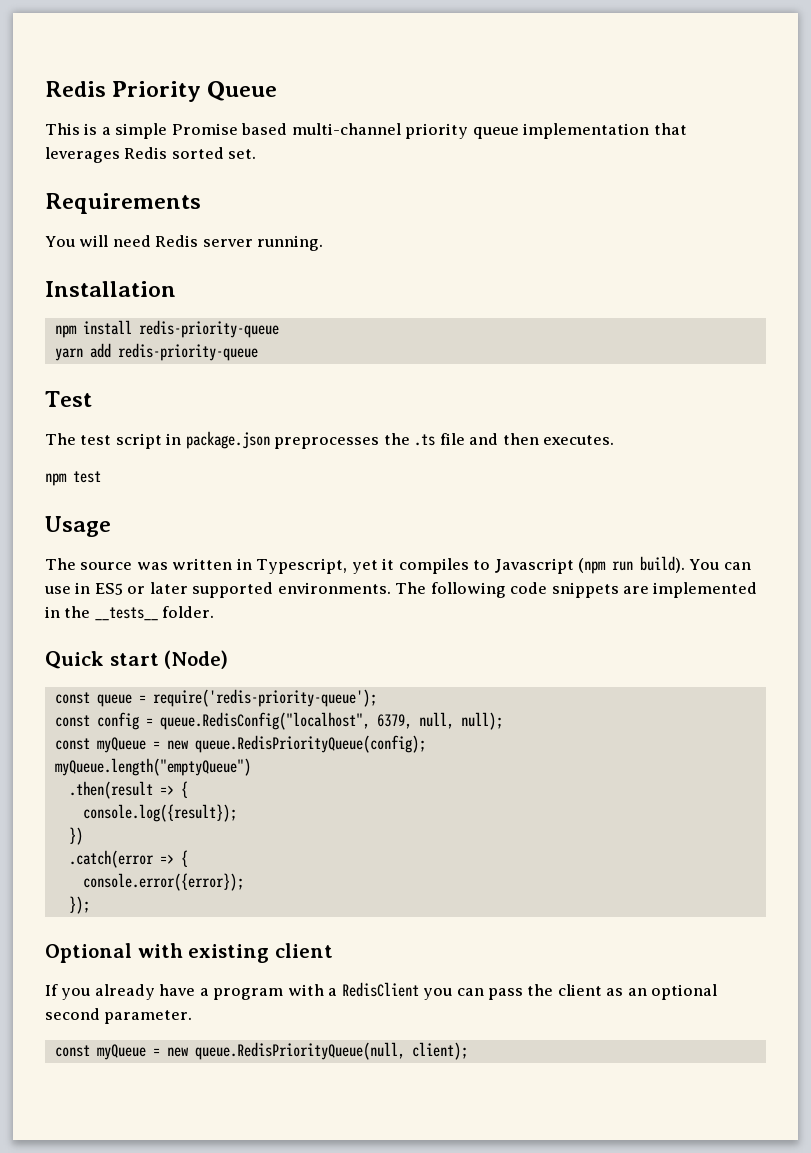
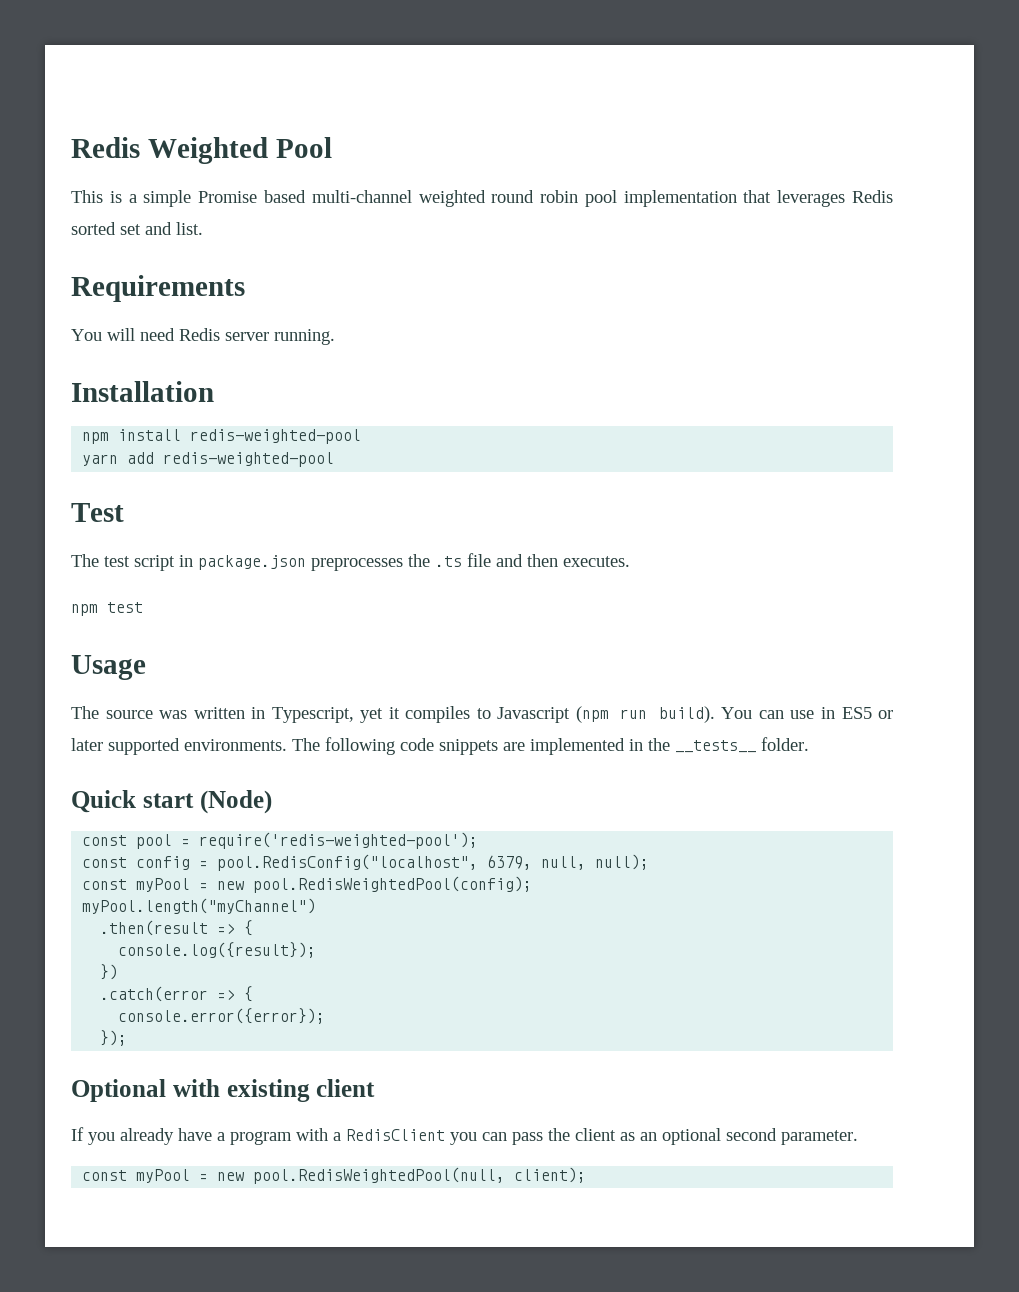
[45,81,278,102] Redis Priority Queue -> [71,137,332,164] Redis Weighted Pool
[405,123,519,139] priority queue -> [418,190,617,207] weighted round robin pool
[228,149,257,159] set. -> [120,222,203,235] set and list.
[138,320,279,338] redis-priority-queue -> [190,429,362,444] redis-weighted-pool
[117,343,258,361] redis-priority-queue -> [163,452,335,467] redis-weighted-pool
[96,689,377,707] queue = require('redis-priority-queue'); -> [136,832,479,849] pool = require('redis-weighted-pool');
[159,712,370,730] queue.RedisConfig("localhost", -> [217,854,479,871] pool.RedisConfig("localhost",
[96,735,426,753] [54,758,251,776] myQueue = new queue.RedisPriorityQueue(config); // myQueue.length("emptyQueue") -> [136,876,533,893] [82,898,317,914] myPool = new pool.RedisWeightedPool(config); // myPool.length("myChannel")
[96,1042,405,1060] myQueue = new queue.RedisPriorityQueue(null, -> [136,1167,506,1184] myPool = new pool.RedisWeightedPool(null,

